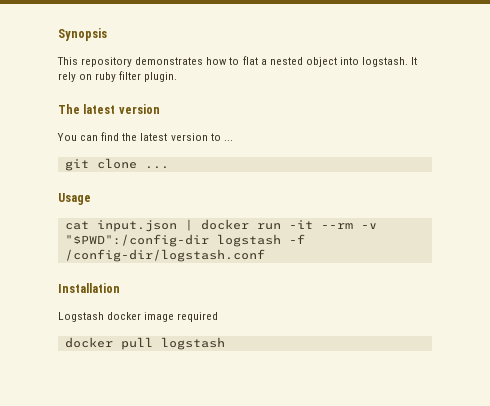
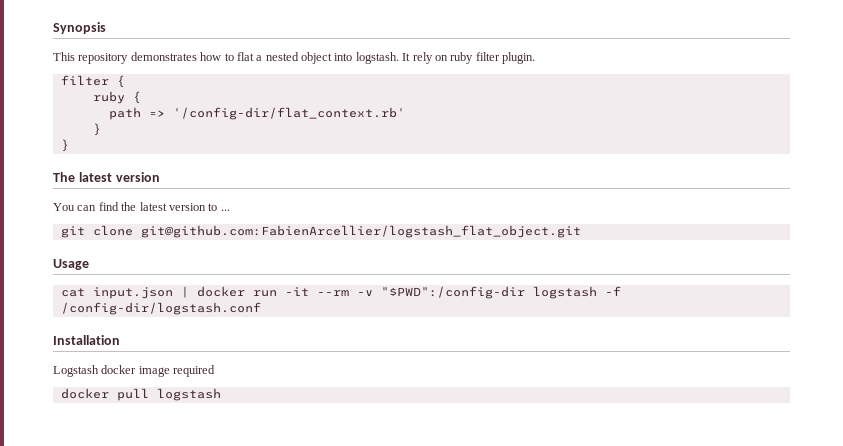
(178, 77) none -> [60,75,125,88] [92,91,141,104] [108,107,405,120] [92,123,101,136] [60,139,69,152] // filter { // ruby { // path => '/config-dir/flat_context.rb' // } // }
[144,166,169,169] ... -> [140,225,581,238] git@github.com:FabienArcellier/logstash_flat_object.git

